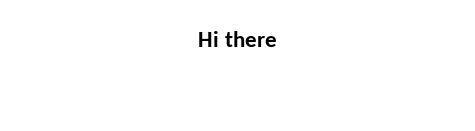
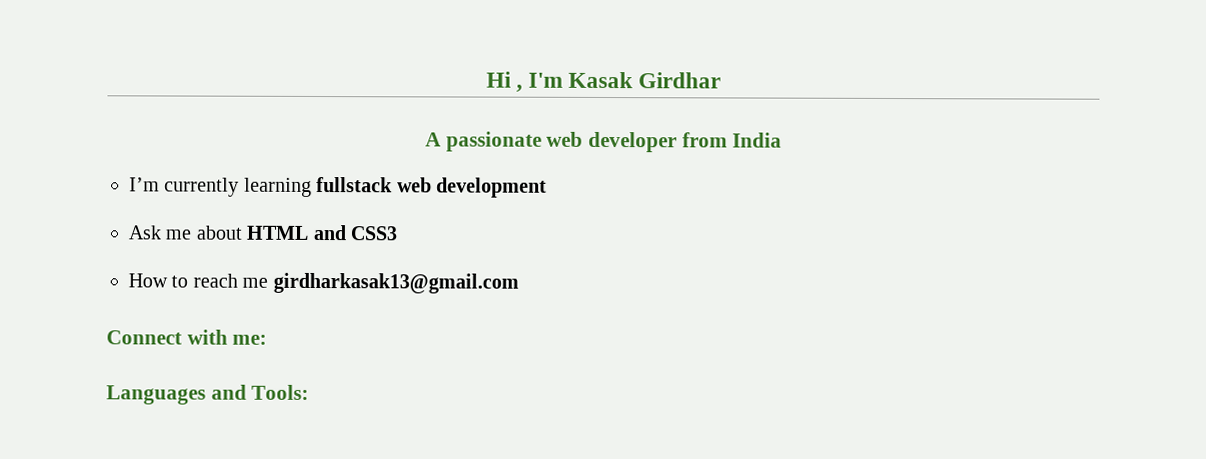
[225,31,278,47] there -> [515,71,722,93] [424,131,783,153] [129,176,547,198] [128,224,398,241] [128,272,519,294] [106,329,268,345] [106,384,310,405] , I'm Kasak Girdhar // A passionate web developer from India // I’m currently learning fullstack web development // Ask me about HTML and CSS3 // How to reach me girdharkasak13@gmail.com // Connect with me: // Languages and Tools:

